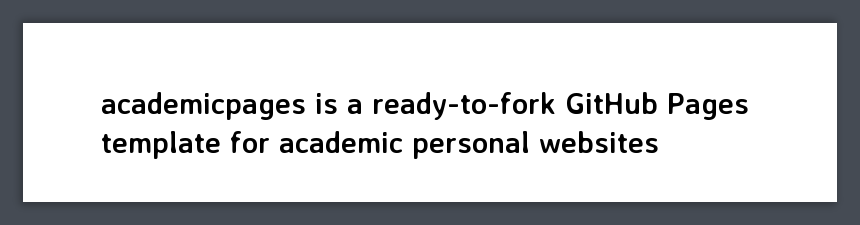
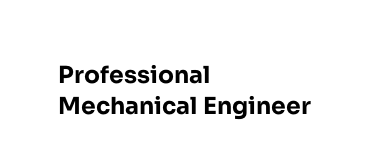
[101,92,749,120] [101,131,659,159] academicpages is a ready-to-fork GitHub Pages template for academic personal websites -> [58,64,210,84] [58,95,312,120] Professional Mechanical Engineer

